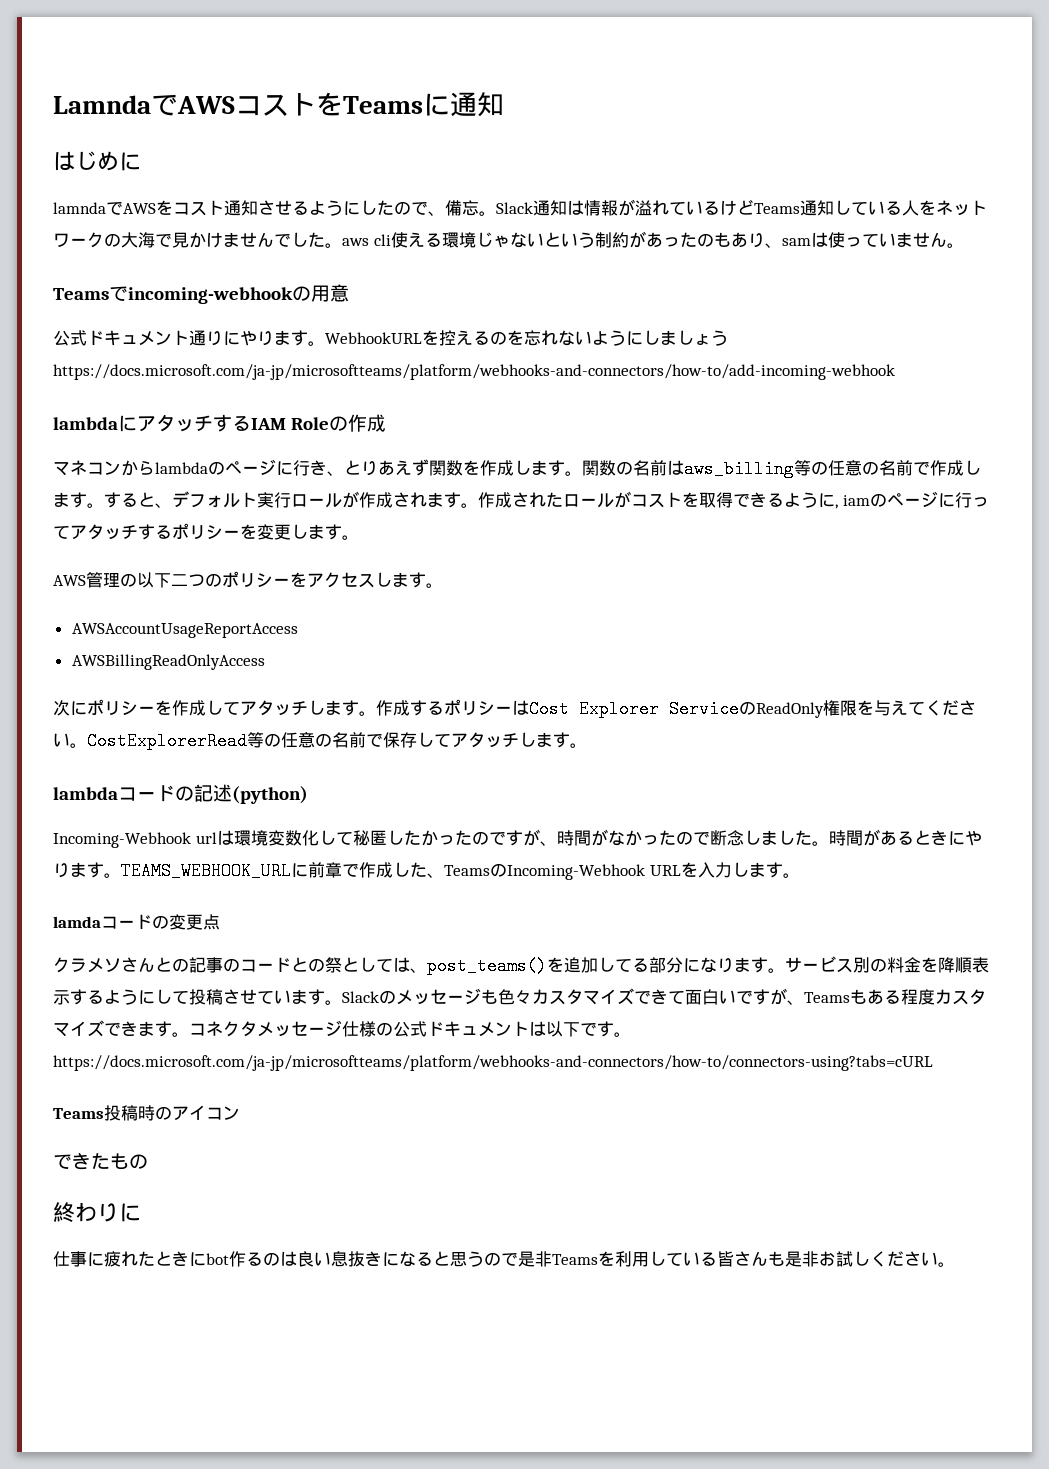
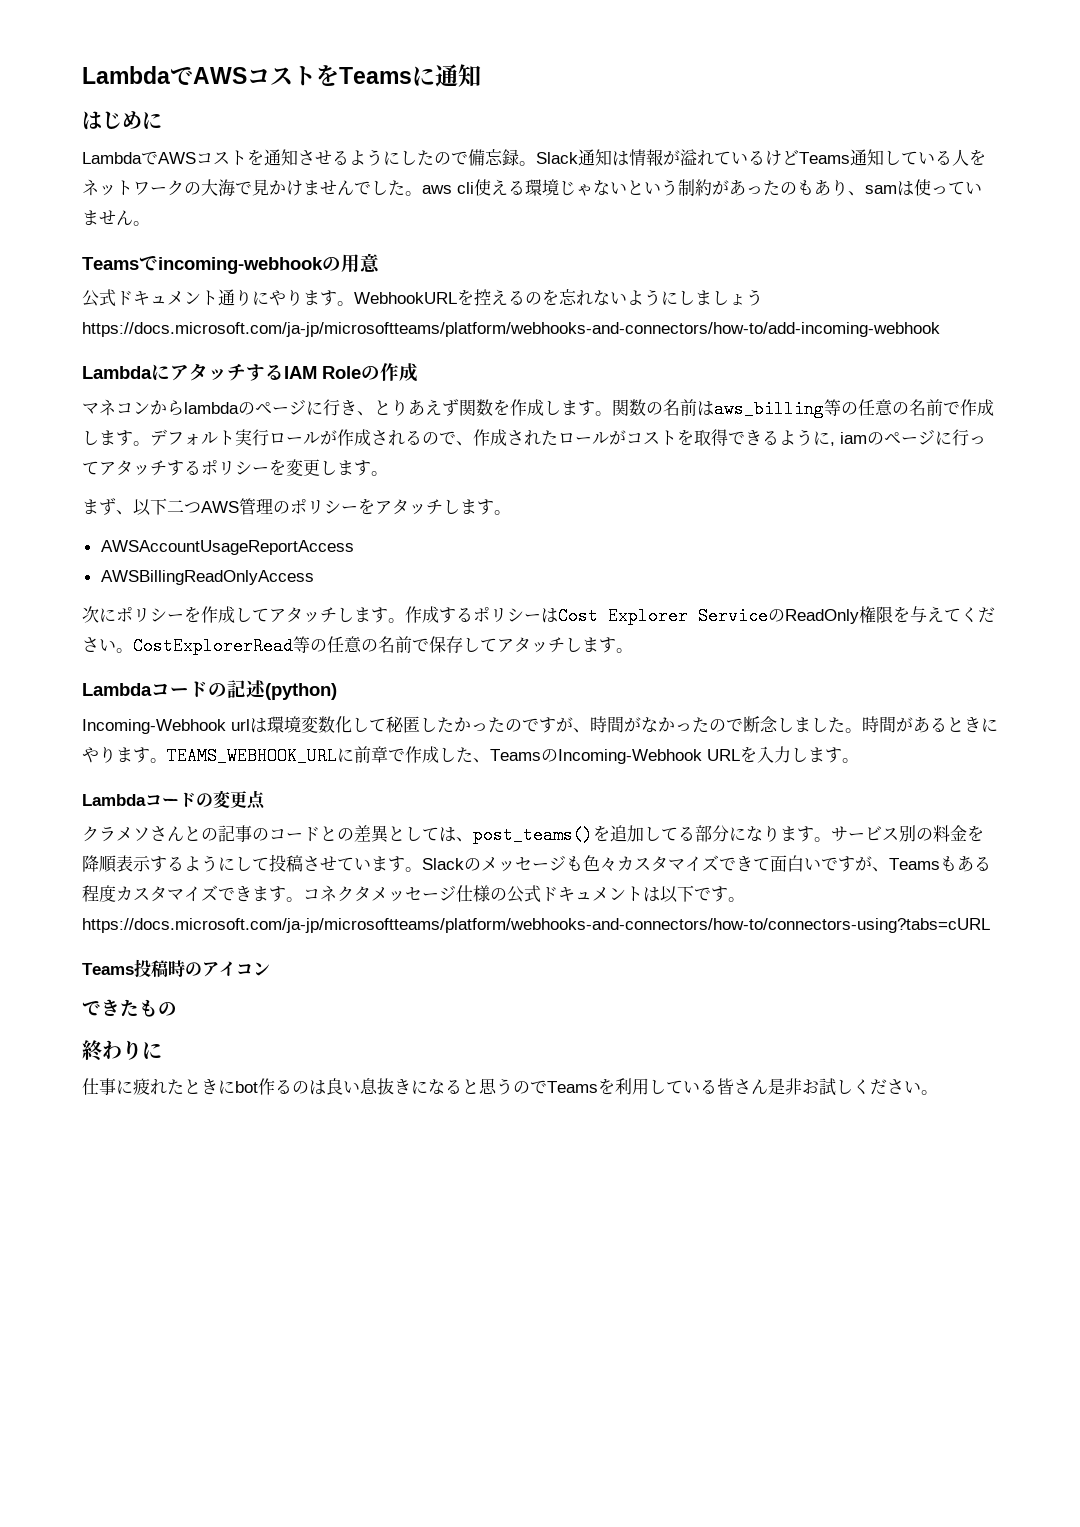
[53,95,151,114] Lamnda -> [82,66,170,84] Lambda
[53,200,224,216] lamndaでAWSをコスト -> [82,149,264,166] LambdaでAWSコストを
[428,200,479,216] 、備忘 -> [468,149,519,166] 備忘録
[53,417,118,430] lambda -> [82,366,152,379] Lambda
[104,492,172,508] すると、 -> (150, 443) none
[427,492,478,508] ます。 -> [405,430,473,446] るので、
[53,572,205,588] AWS管理の以下二つ -> [82,498,273,516] まず、以下二つAWS管理
[324,572,375,588] クセス -> [392,499,443,515] タッチ
[53,787,118,800] lambda -> [82,683,152,696] Lambda
[53,916,101,928] lamda -> [82,794,146,806] Lambda
[325,957,342,973] 祭 -> [354,825,389,843] 差異
[518,1251,552,1267] 是非 -> (547, 1087) none
[768,1251,785,1266] も -> (768, 1086) none

